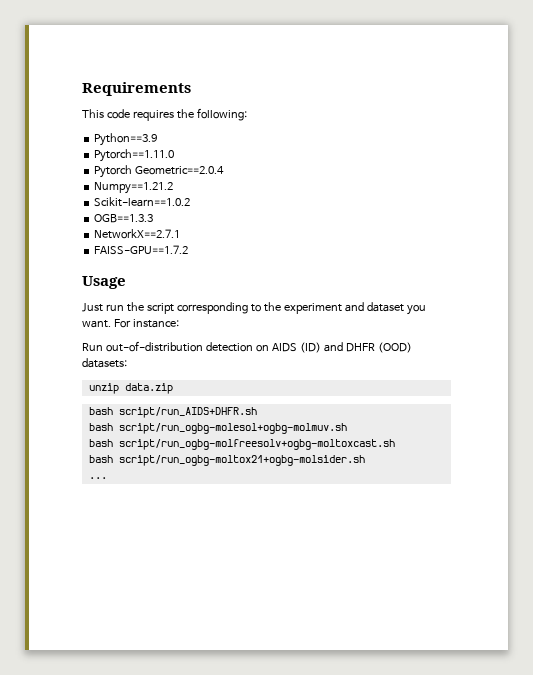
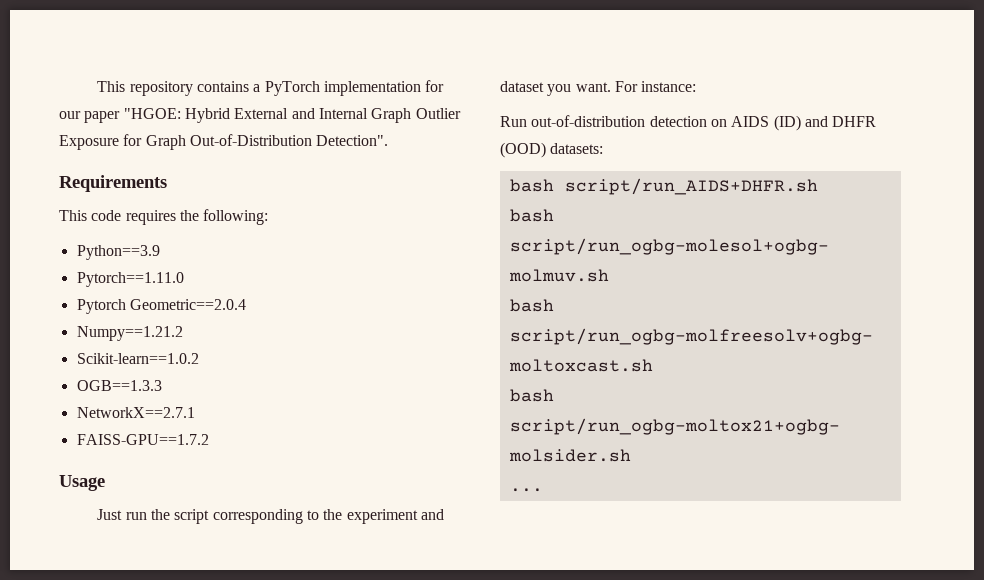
(82, 89) none -> [97,80,445,96] [59,108,461,123] [59,134,389,150] This repository contains a PyTorch implementation for our paper "HGOE: Hybrid External and Internal Graph Outlier Exposure for Graph Out-of-Distribution Detection". //
[88,383,173,394] // unzip data.zip -> (604, 148) none

